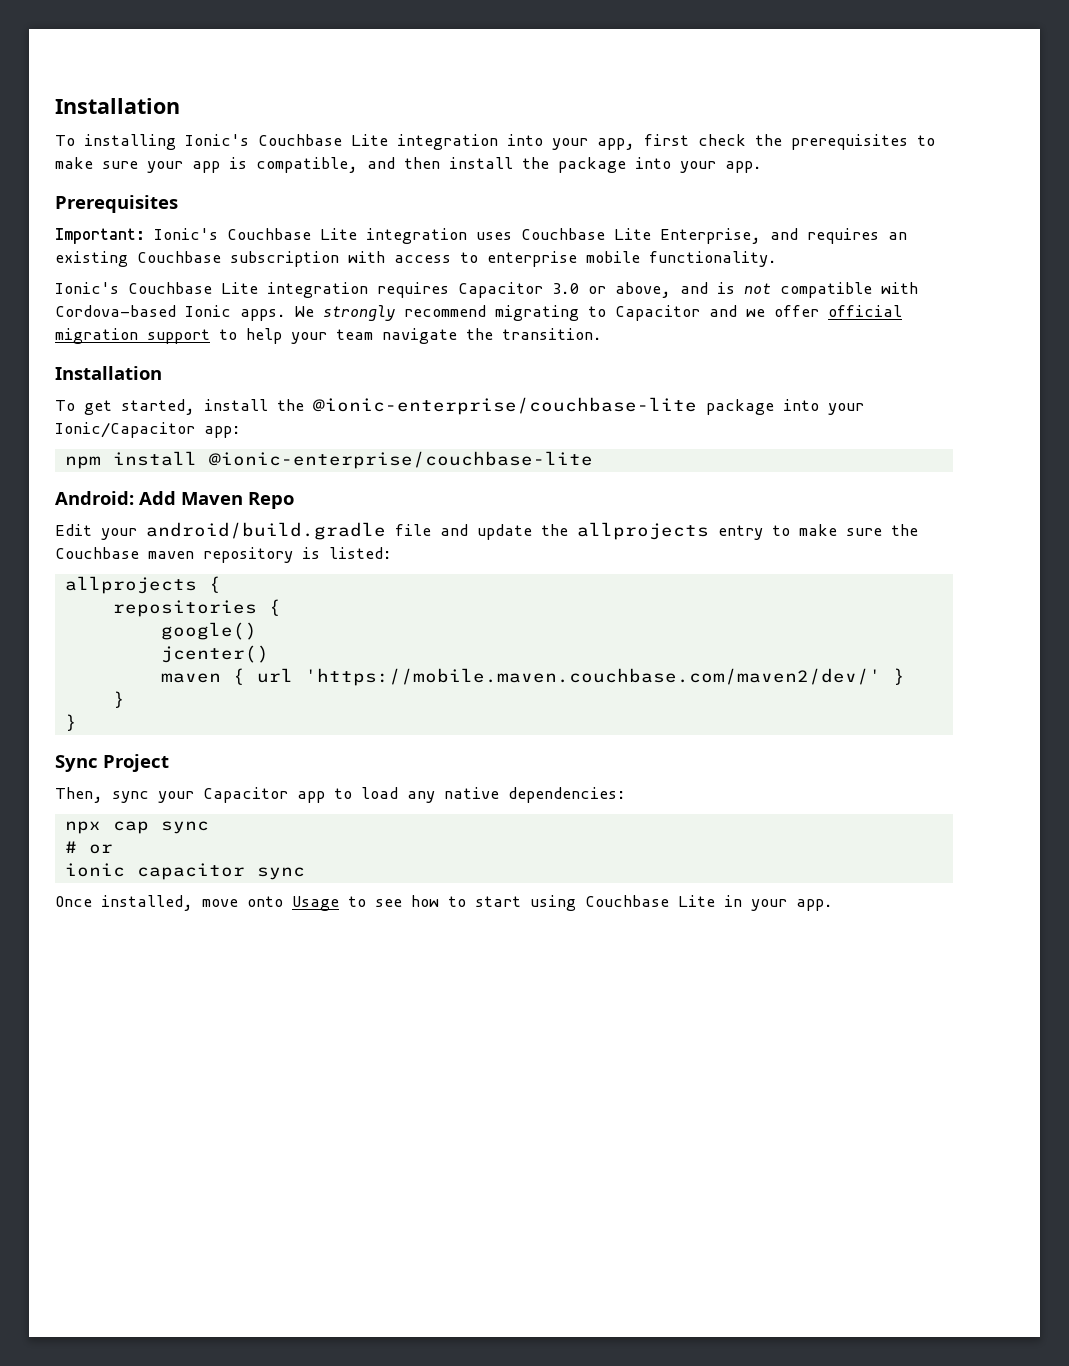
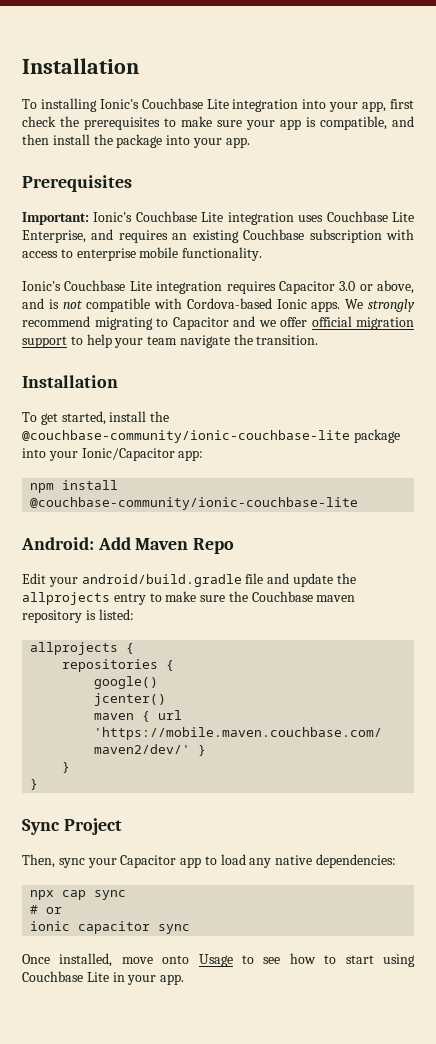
[313,397,697,415] @ionic-enterprise/couchbase-lite -> [22,430,350,443] @couchbase-community/ionic-couchbase-lite
[208,451,593,469] @ionic-enterprise/couchbase-lite -> [30,497,359,510] @couchbase-community/ionic-couchbase-lite

